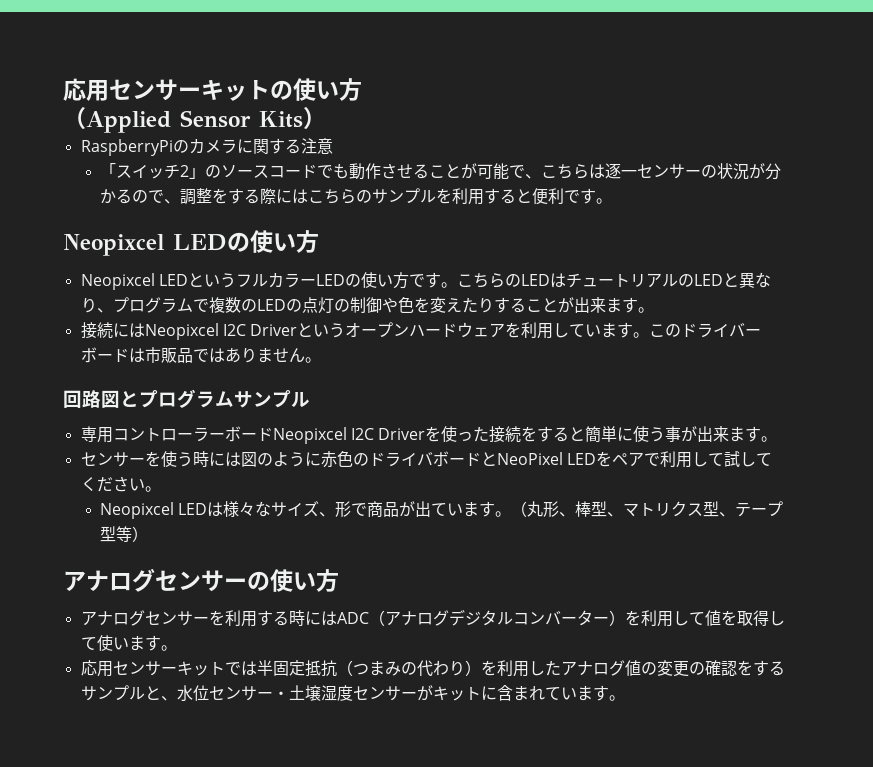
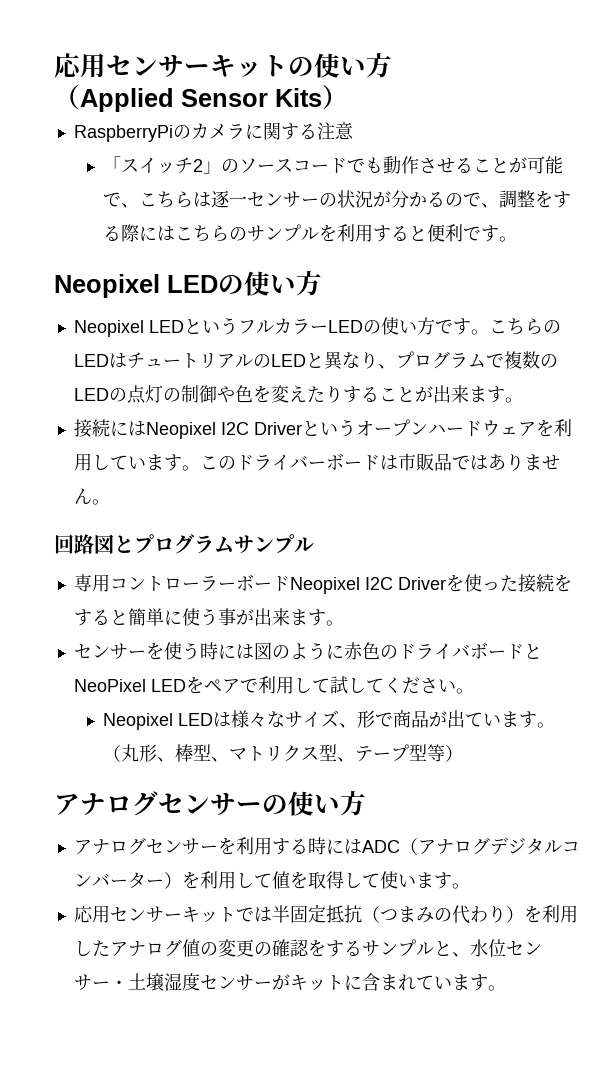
[63,234,165,256] Neopixcel -> [54,274,160,298] Neopixel
[80,273,155,290] Neopixcel -> [73,320,144,337] Neopixel
[144,323,219,340] Neopixcel -> [145,422,216,439] Neopixel
[272,427,347,444] Neopixcel -> [289,577,360,594] Neopixel
[99,502,174,519] Neopixcel -> [102,713,173,730] Neopixel

